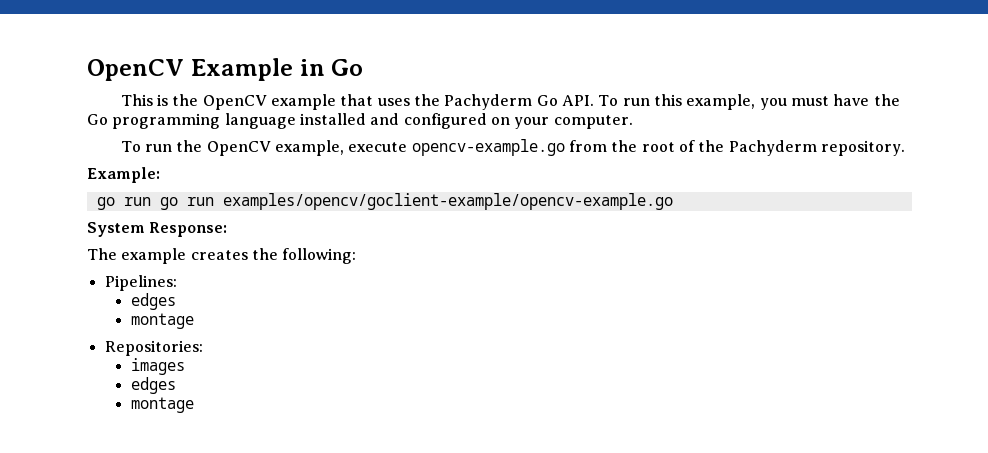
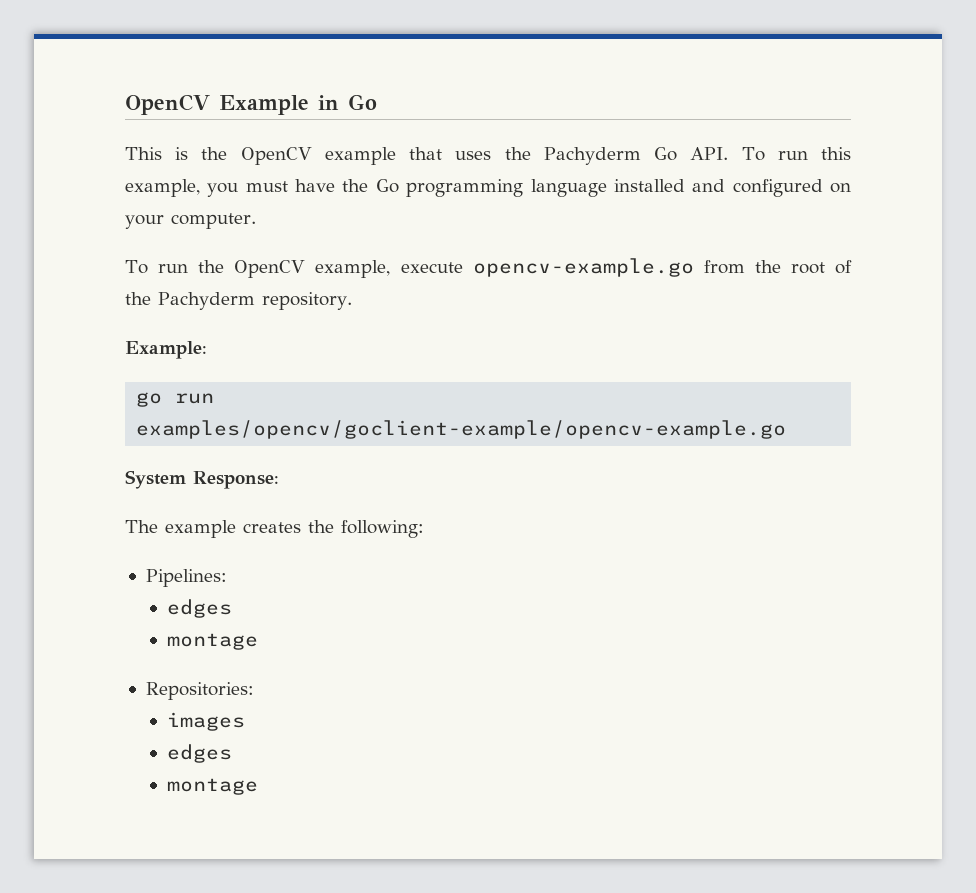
[159,197,214,210] go run -> (215, 398) none

